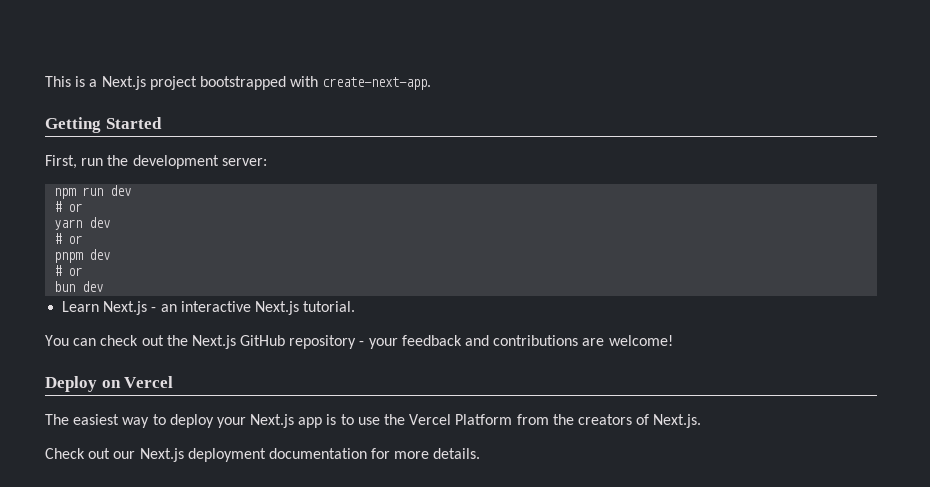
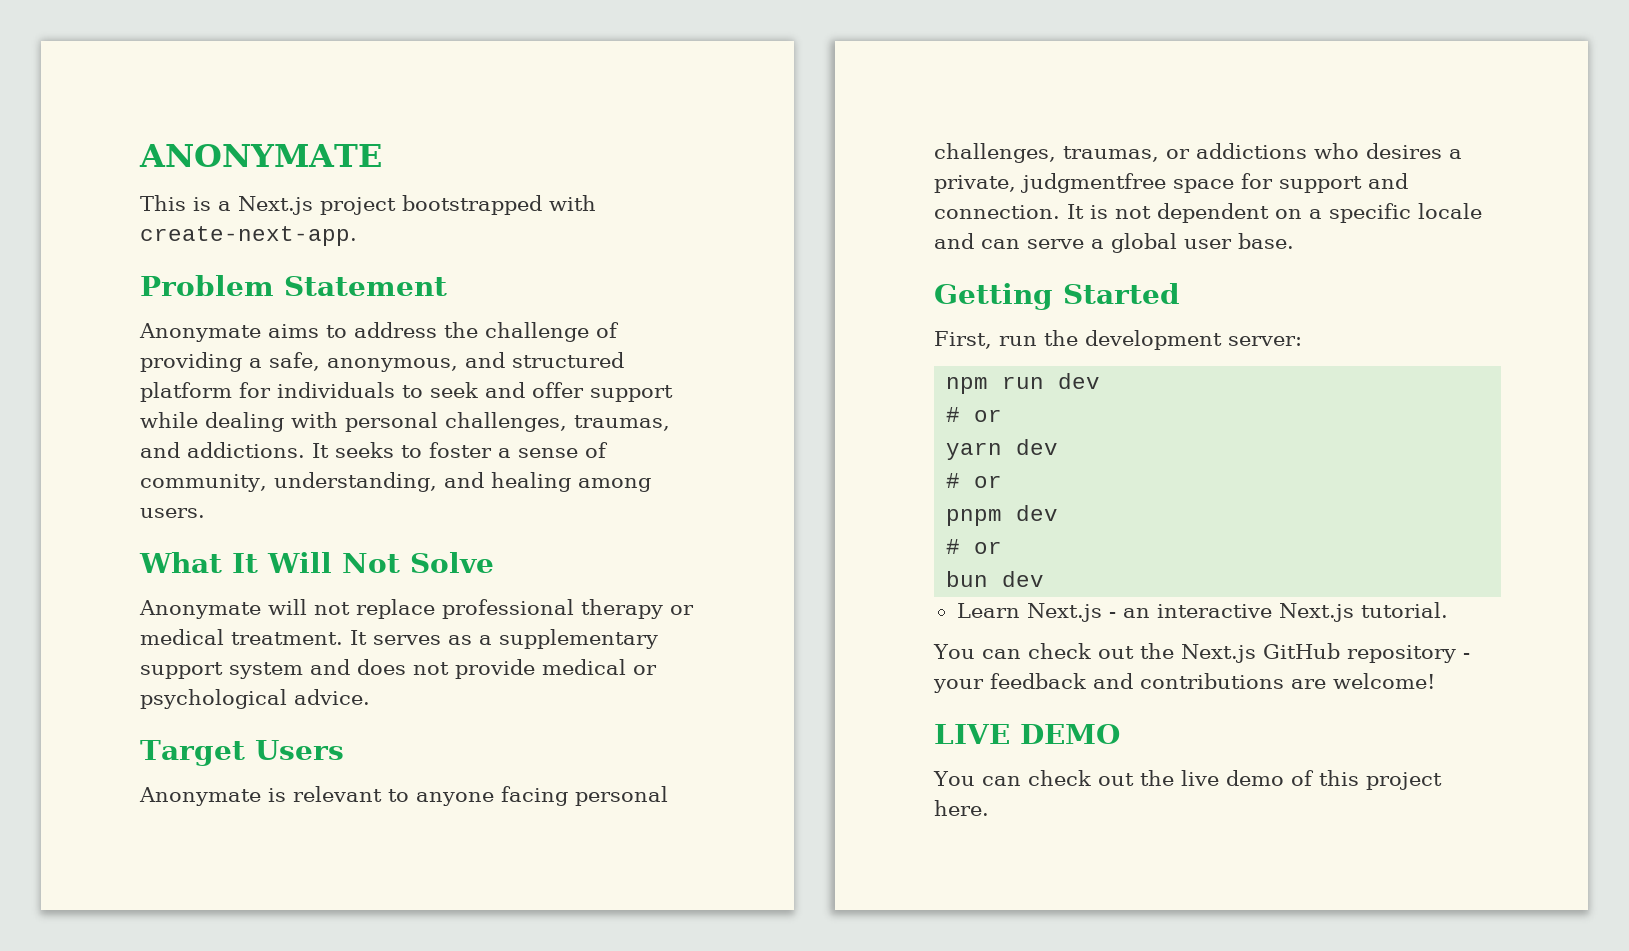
(45, 81) none -> [139,144,382,167] ANONYMATE //
(432, 83) none -> [140,275,447,296] [139,322,619,342] [140,352,624,372] [140,382,673,402] [140,412,670,432] [140,442,608,458] [140,472,651,492] [140,508,205,518] [139,552,494,573] [139,599,694,619] [140,629,658,649] [140,659,657,679] [140,689,370,709] [140,740,344,766] [139,786,668,806] [934,143,1462,163] [934,173,1408,193] [934,203,1482,223] [934,233,1294,253] // Problem Statement // Anonymate aims to address the challenge of providing a safe, anonymous, and structured platform for individuals to seek and offer support while dealing with personal challenges, traumas, and addictions. It seeks to foster a sense of community, understanding, and healing among users. // What It Will Not Solve // Anonymate will not replace professional therapy or medical treatment. It serves as a supplementary support system and does not provide medical or psychological advice. // Target Users // Anonymate is relevant to anyone facing personal challenges, traumas, or addictions who desires a private, judgmentfree space for support and connection. It is not dependent on a specific locale and can serve a global user base.
[45,376,174,392] [45,414,702,428] [45,448,481,462] Deploy on Vercel // The easiest way to deploy your Next.js app is to use the Vercel Platform from the creators of Next.js. // Check out our Next.js deployment documentation for more details. -> [934,724,1120,744] [933,770,1442,790] [934,800,989,816] LIVE DEMO // You can check out the live demo of this project here.

